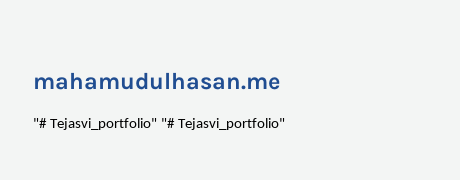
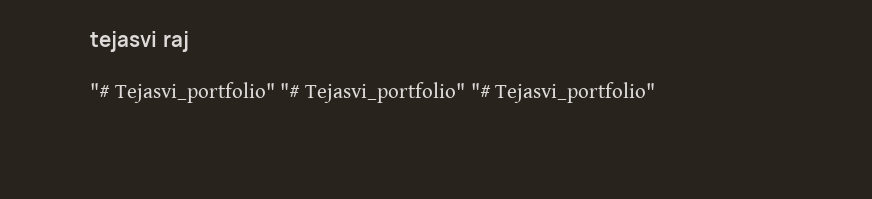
[33,72,280,90] [33,118,285,130] mahamudulhasan.me // "# Tejasvi_portfolio" "# Tejasvi_portfolio" -> [90,31,189,52] [90,82,656,103] tejasvi raj // "# Tejasvi_portfolio" "# Tejasvi_portfolio" "# Tejasvi_portfolio"

